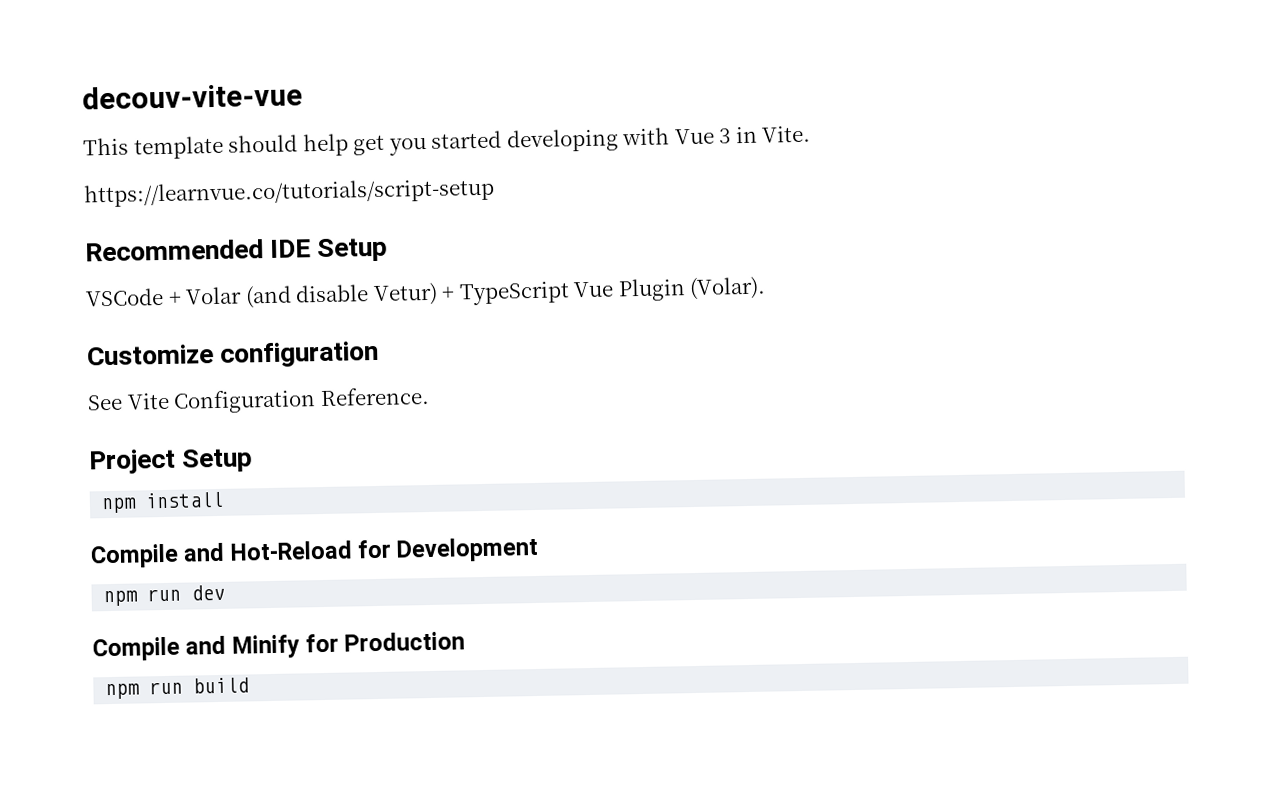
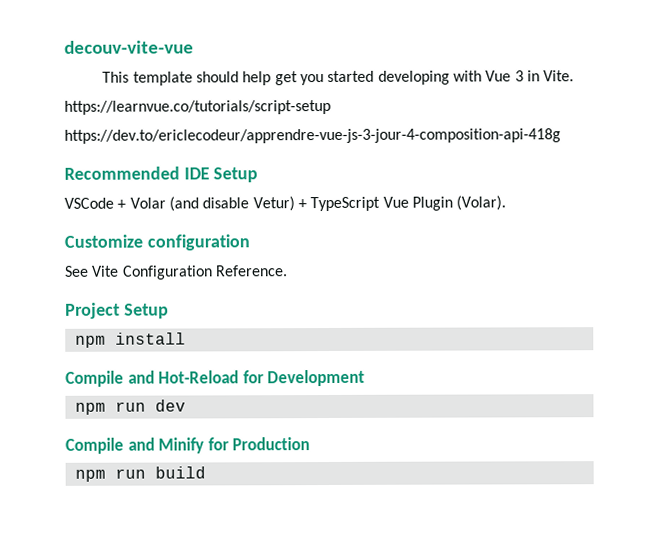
(495, 192) none -> [64,128,561,144] // https://dev.to/ericlecodeur/apprendre-vue-js-3-jour-4-composition-api-418g

